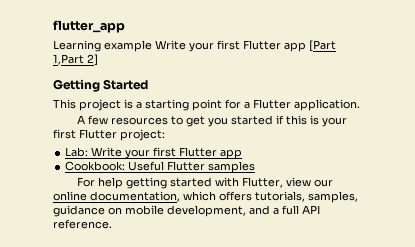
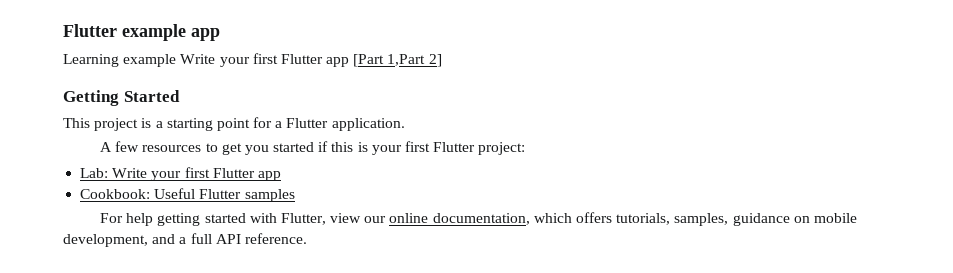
[53,20,125,33] flutter_app -> [63,24,220,41] Flutter example app

